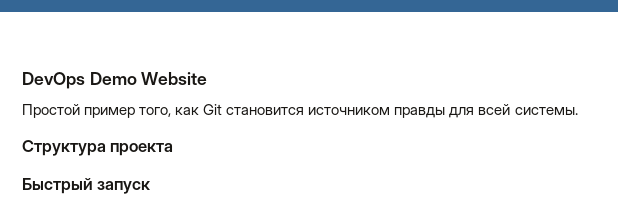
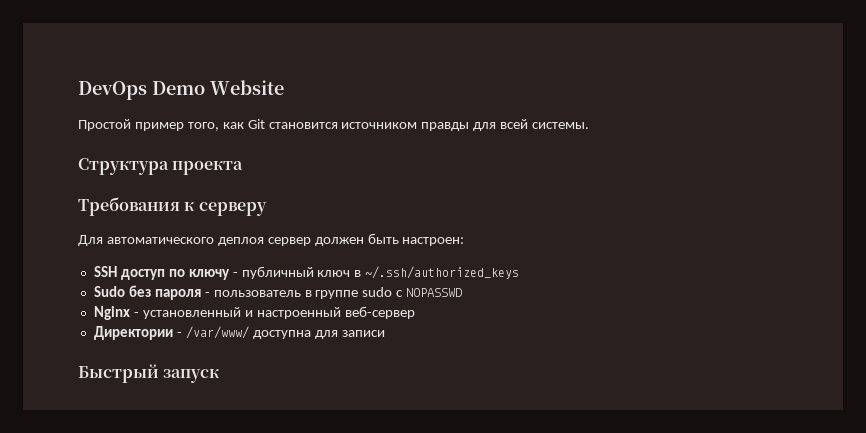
(174, 149) none -> [78,197,267,216] [78,233,465,246] [93,266,520,280] [93,285,463,300] [93,306,415,320] [93,326,385,340] // Требования к серверу // Для автоматического деплоя сервер должен быть настроен: // SSH доступ по ключу - публичный ключ в ~/.ssh/authorized_keys // Sudo без пароля - пользователь в группе sudo с NOPASSWD // Nginx - установленный и настроенный веб-сервер // Директории - /var/www/ доступна для записи

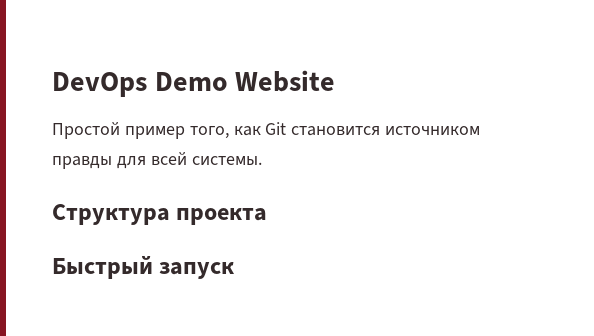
[78,197,267,216] [78,233,465,246] [93,266,520,280] [93,285,463,300] [93,306,415,320] [93,326,385,340] // Требования к серверу // Для автоматического деплоя сервер должен быть настроен: // SSH доступ по ключу - публичный ключ в ~/.ssh/authorized_keys // Sudo без пароля - пользователь в группе sudo с NOPASSWD // Nginx - установленный и настроенный веб-сервер // Директории - /var/www/ доступна для записи -> (268, 216) none

